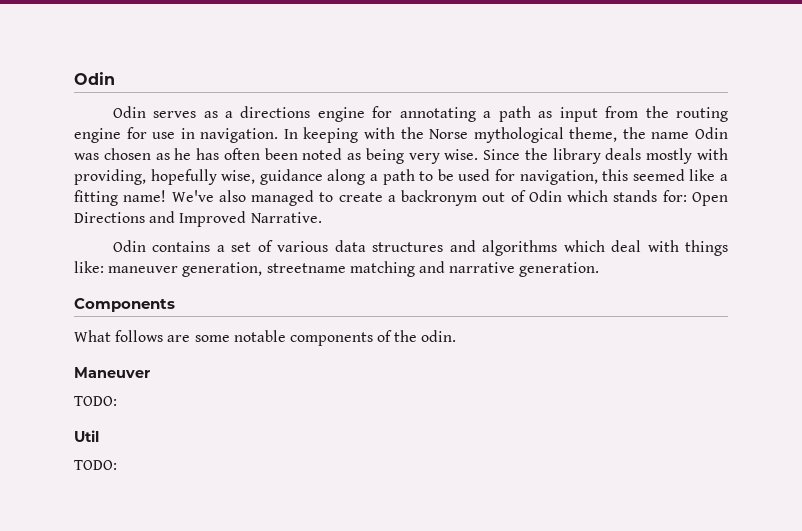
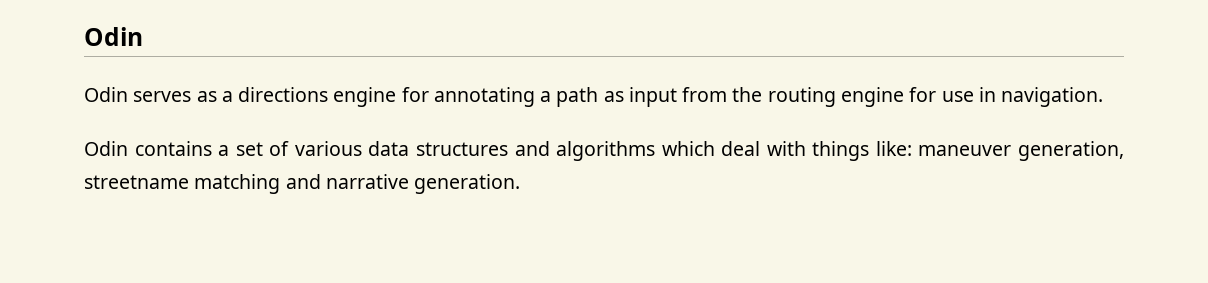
[283,127,728,143] [74,148,728,164] [74,169,729,185] [74,190,728,206] [74,211,322,227] In keeping with the Norse mythological theme, the name Odin was chosen as he has often been noted as being very wise. Since the library deals mostly with providing, hopefully wise, guidance along a path to be used for navigation, this seemed like a fitting name! We've also managed to create a backronym out of Odin which stands for: Open Directions and Improved Narrative. -> (1104, 97) none
[74,298,175,312] [74,330,457,346] [74,367,150,378] [74,396,117,406] [74,430,99,442] [74,460,117,470] // Components // What follows are some notable components of the odin. // Maneuver // TODO: // Util // TODO: -> (521, 184) none

